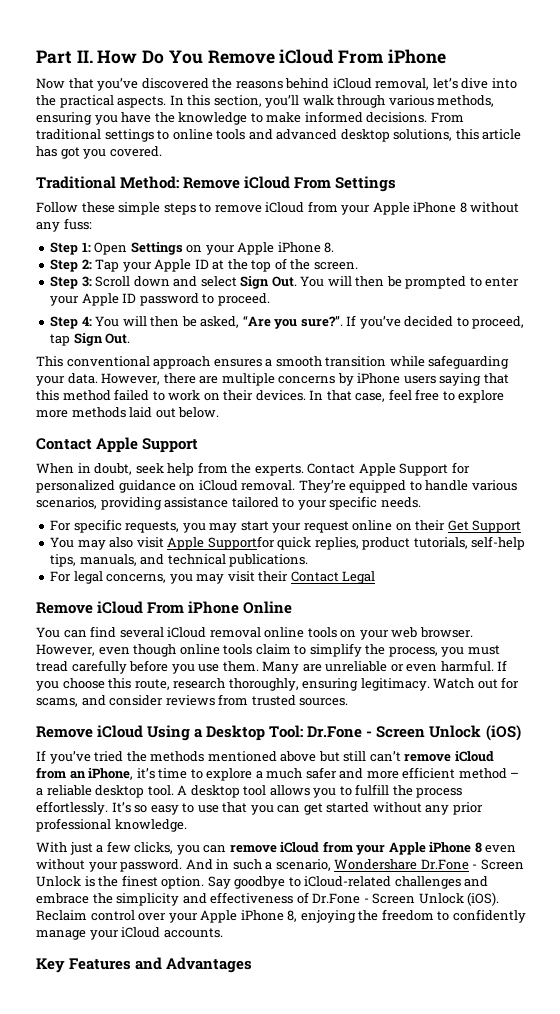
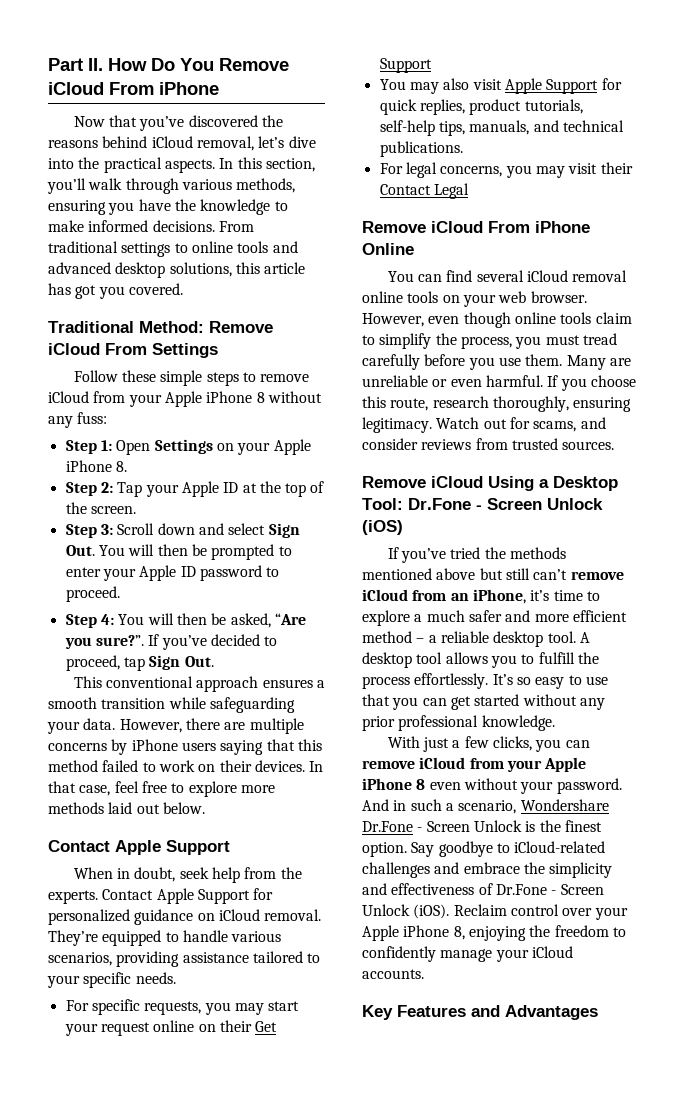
[207,536,275,550] Supportfor -> [546,78,622,94] Support for

